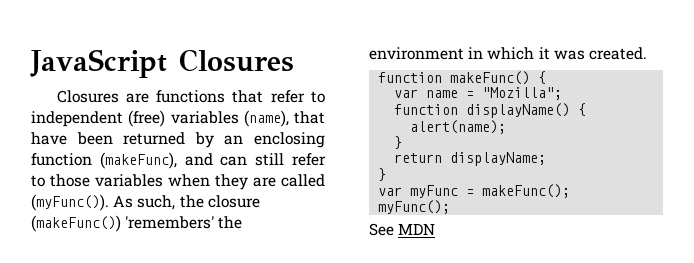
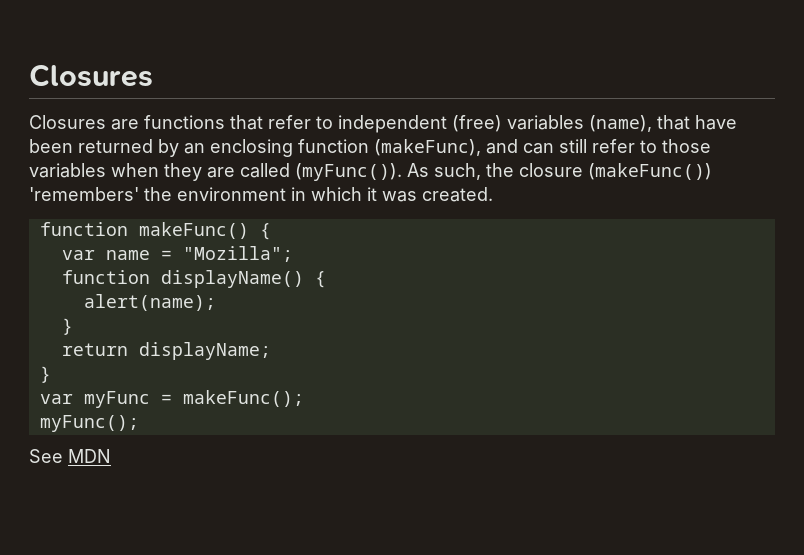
[30,49,167,78] JavaScript -> (29, 75) none

